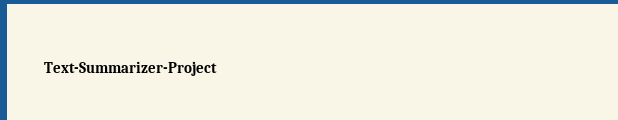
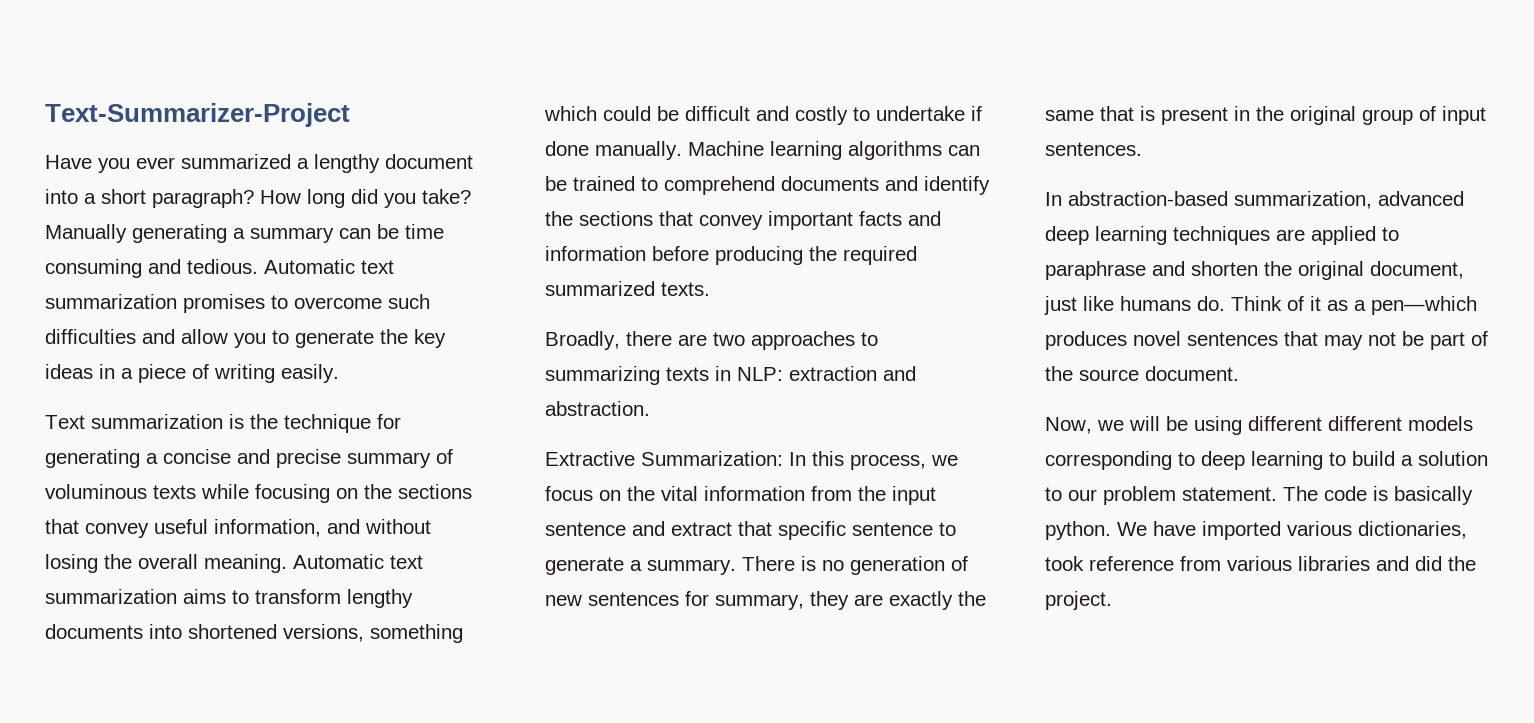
(217, 68) none -> [45,154,473,173] [45,189,471,208] [45,224,444,243] [45,259,394,278] [45,294,430,313] [45,329,446,348] [45,364,339,383] [45,414,401,433] [45,449,453,468] [45,484,472,503] [45,519,431,538] [45,554,423,573] [45,589,413,608] [45,624,463,643] [544,106,982,125] [545,141,980,160] [545,176,990,195] [545,211,941,230] [545,246,917,265] [545,281,710,296] [545,331,878,350] [545,366,916,385] [545,401,650,416] [545,451,958,470] [545,486,936,505] [545,521,956,540] [545,556,968,575] [545,591,986,610] [1045,106,1486,125] [1045,142,1142,156] [1045,191,1464,209] [1045,226,1399,245] [1045,261,1464,280] [1044,296,1477,315] [1045,331,1488,350] [1045,366,1239,381] [1045,416,1473,435] [1045,451,1488,470] [1045,486,1473,505] [1045,521,1467,540] [1045,556,1476,571] [1045,591,1112,610] // Have you ever summarized a lengthy document into a short paragraph? How long did you take? Manually generating a summary can be time consuming and tedious. Automatic text summarization promises to overcome such difficulties and allow you to generate the key ideas in a piece of writing easily. // Text summarization is the technique for generating a concise and precise summary of voluminous texts while focusing on the sections that convey useful information, and without losing the overall meaning. Automatic text summarization aims to transform lengthy documents into shortened versions, something which could be difficult and costly to undertake if done manually. Machine learning algorithms can be trained to comprehend documents and identify the sections that convey important facts and information before producing the required summarized texts. // Broadly, there are two approaches to summarizing texts in NLP: extraction and abstraction. // Extractive Summarization: In this process, we focus on the vital information from the input sentence and extract that specific sentence to generate a summary. There is no generation of new sentences for summary, they are exactly the same that is present in the original group of input sentences. // In abstraction-based summarization, advanced deep learning techniques are applied to paraphrase and shorten the original document, just like humans do. Think of it as a pen—which produces novel sentences that may not be part of the source document. // Now, we will be using different different models corresponding to deep learning to build a solution to our problem statement. The code is basically python. We have imported various dictionaries, took reference from various libraries and did the project.

